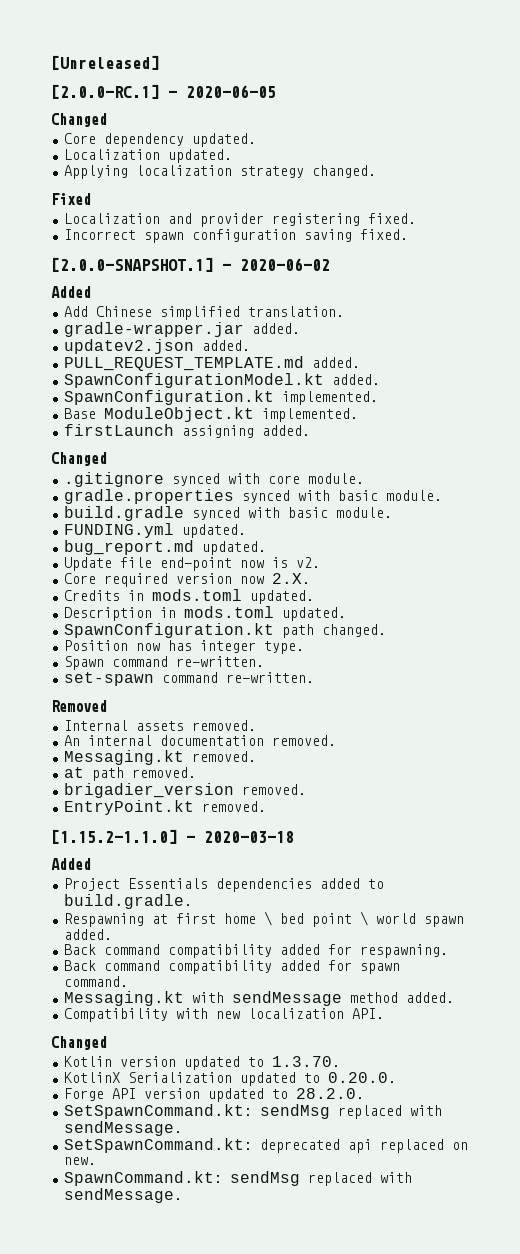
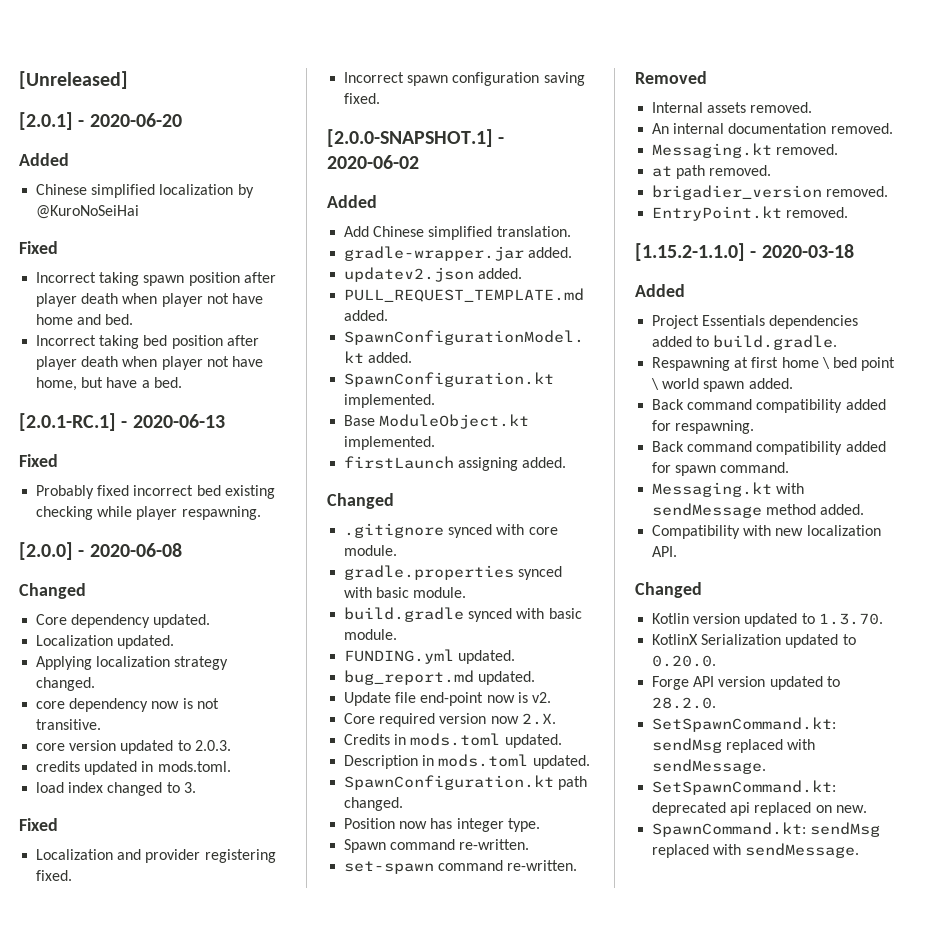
[51,84,276,99] [2.0.0-RC.1] - 2020-06-05 -> [19,112,182,130] [19,153,69,166] [36,184,254,198] [36,205,140,219] [19,241,58,254] [36,272,276,286] [36,293,263,307] [36,314,134,325] [36,335,259,349] [36,356,263,370] [36,377,182,391] [19,413,225,431] [19,454,58,467] [36,485,275,499] [36,506,261,520] [19,542,182,560] [2.0.1] - 2020-06-20 // Added // Chinese simplified localization by @KuroNoSeiHai // Fixed // Incorrect taking spawn position after player death when player not have home and bed. // Incorrect taking bed position after player death when player not have home, but have a bed. // [2.0.1-RC.1] - 2020-06-13 // Fixed // Probably fixed incorrect bed existing checking while player respawning. // [2.0.0] - 2020-06-08
(376, 171) none -> [36,698,219,712] [36,719,102,730] [36,740,231,754] [36,761,231,775] [36,782,196,796] // core dependency now is not transitive. // core version updated to 2.0.3. // credits updated in mods.toml. // load index changed to 3.

